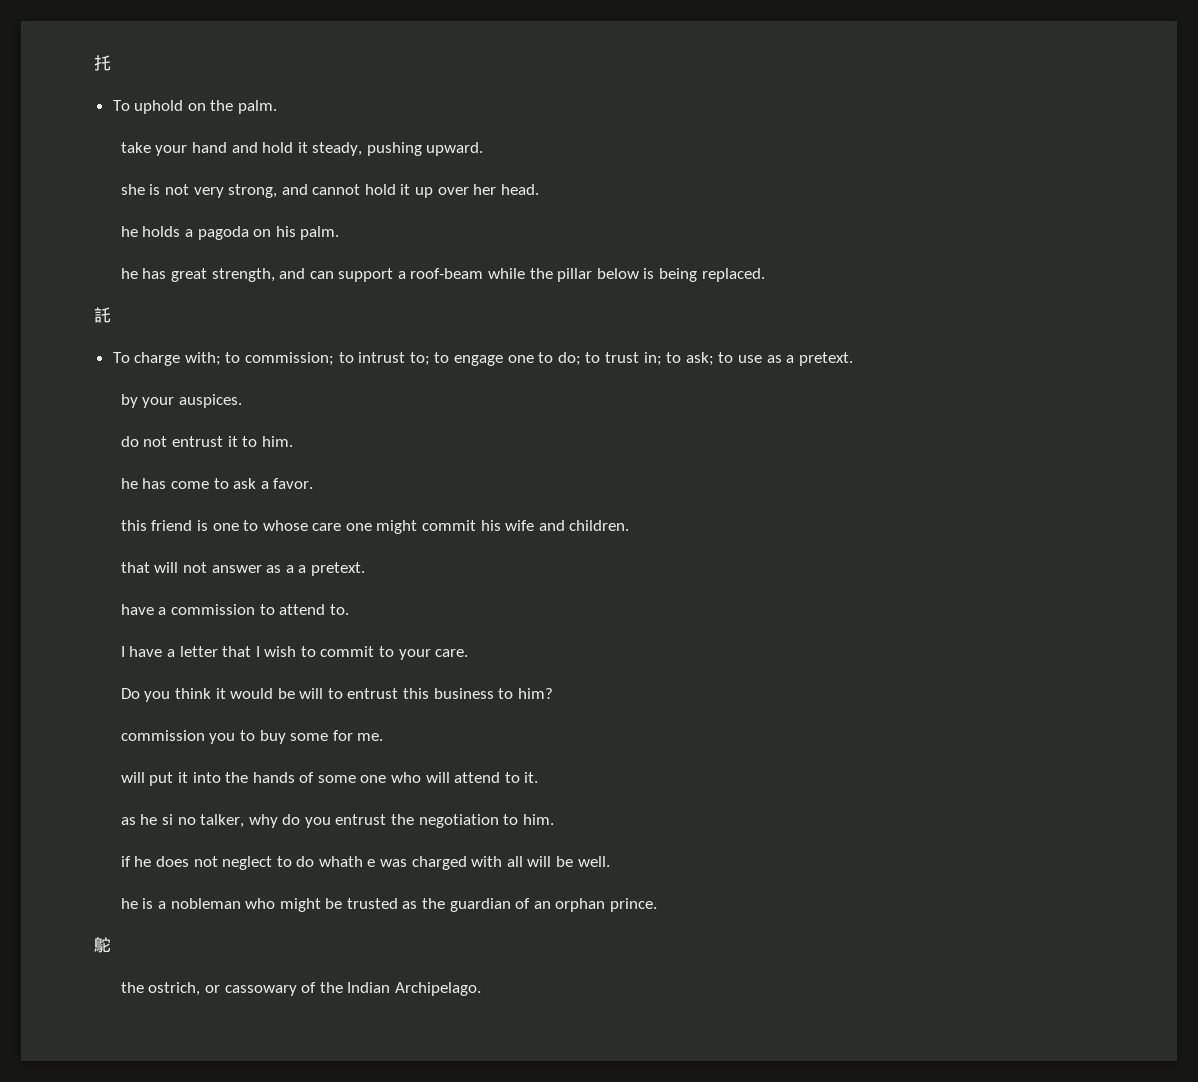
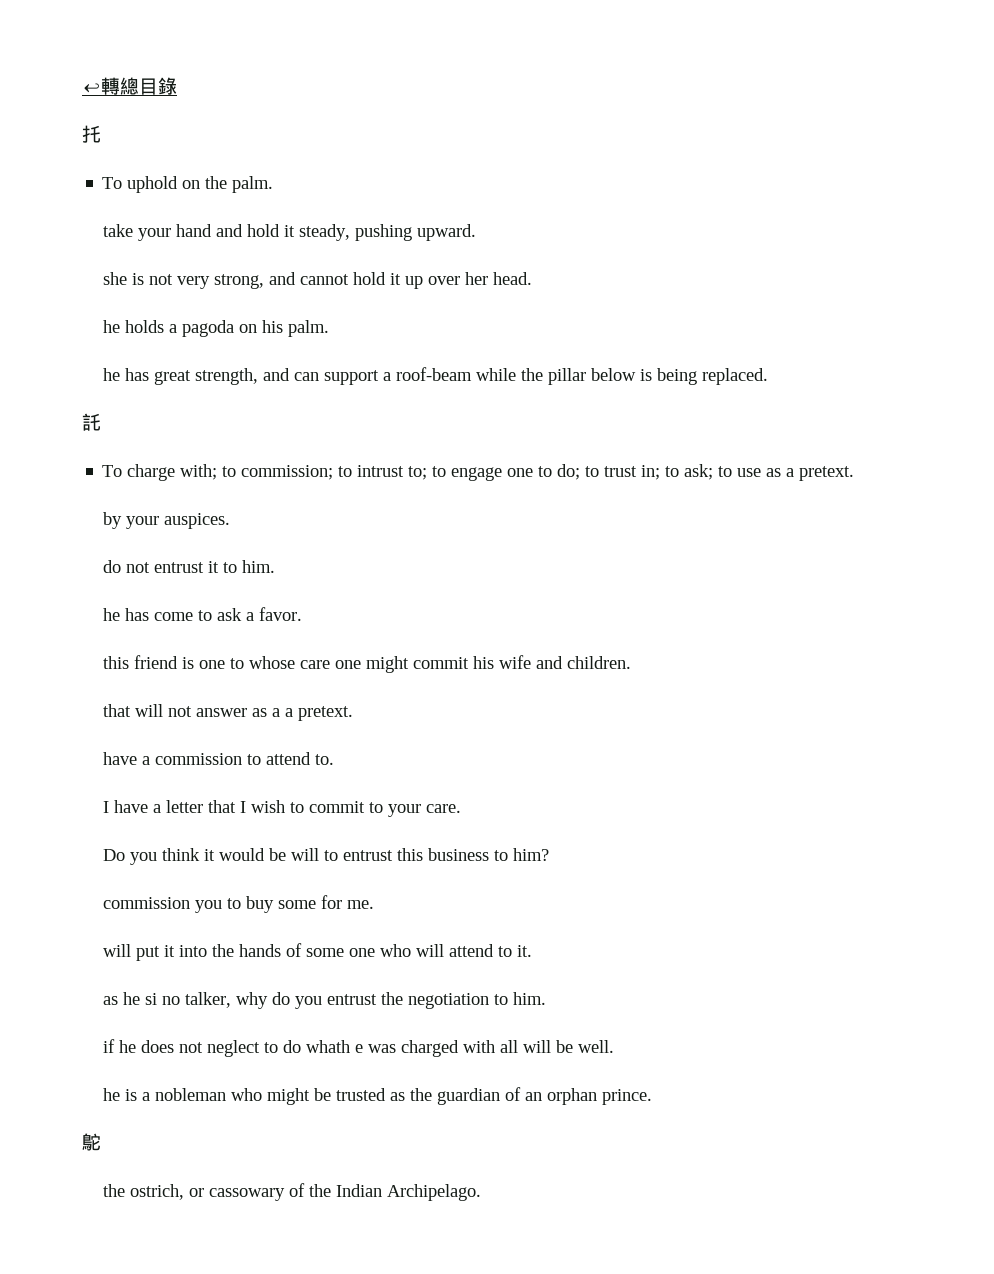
(94, 63) none -> [82,77,177,95] ↩轉總目錄 //

